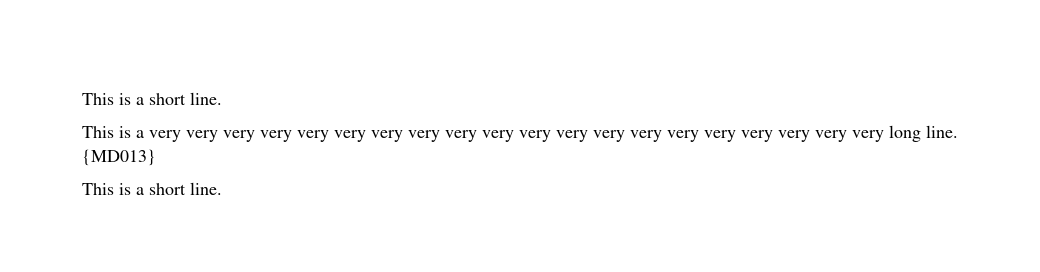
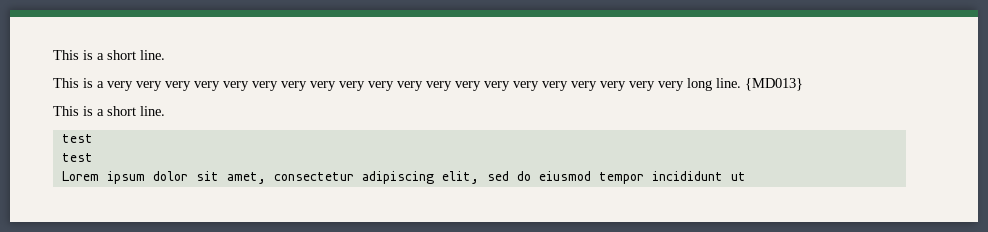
(222, 188) none -> [61,134,93,143] [61,153,93,162] [61,171,746,184] // test // test // Lorem ipsum dolor sit amet, consectetur adipiscing elit, sed do eiusmod tempor incididunt ut

